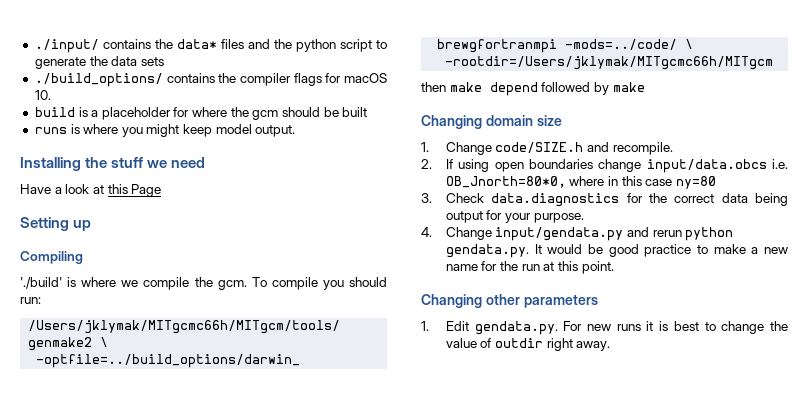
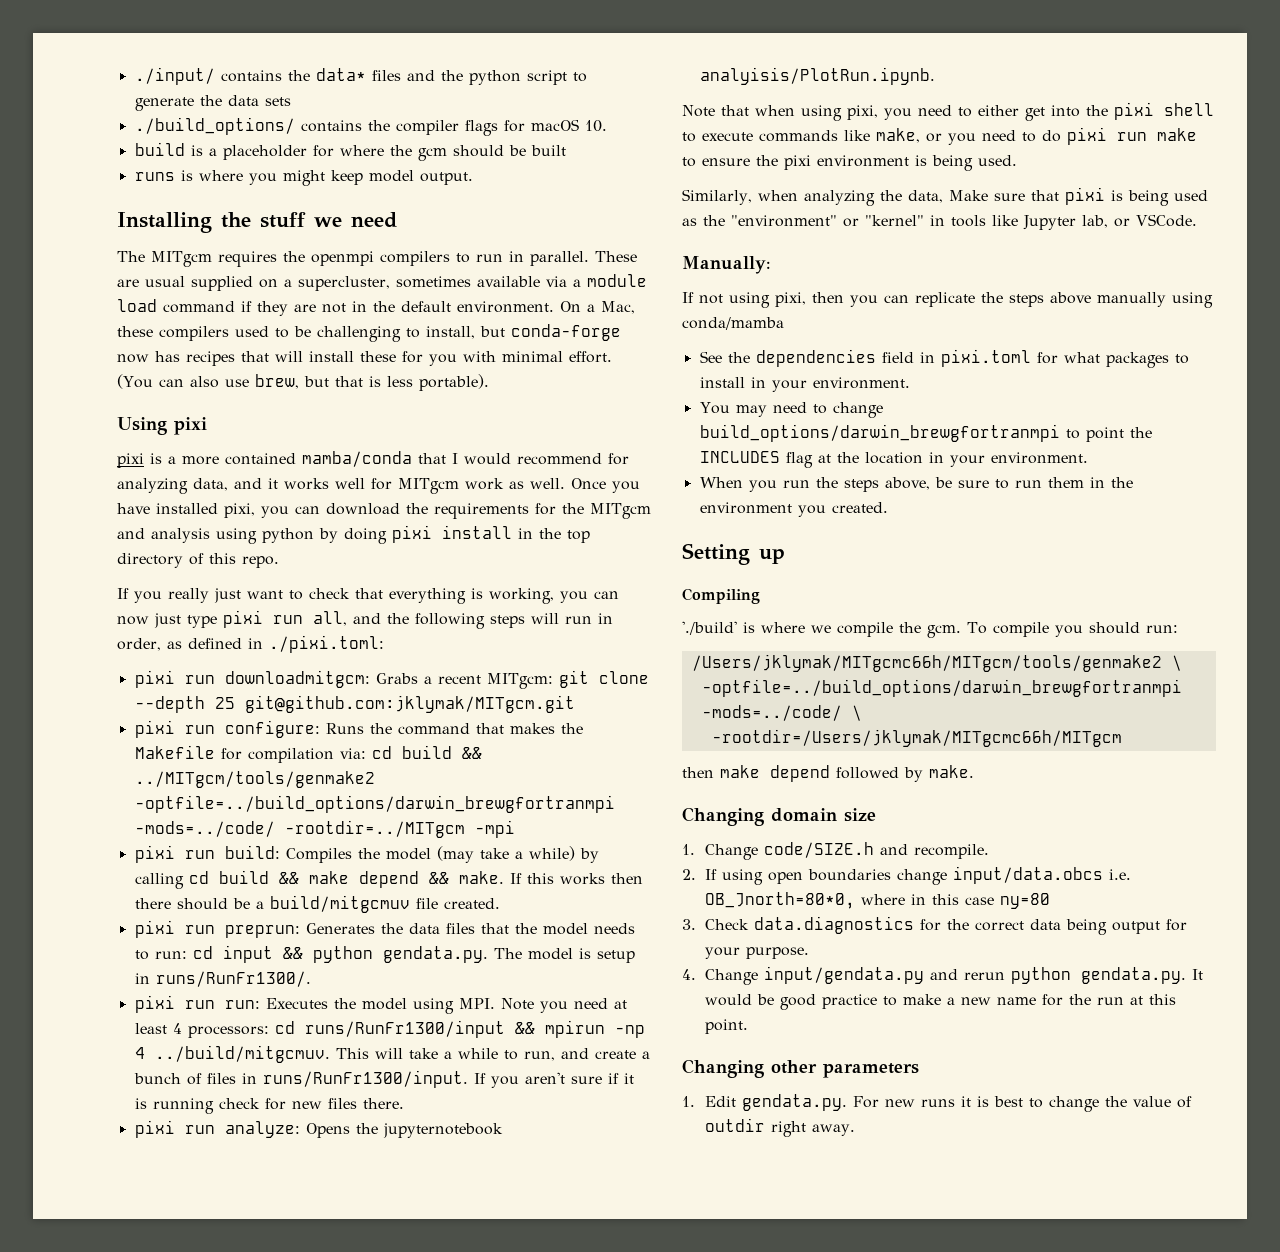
[20,184,162,197] Have a look at this Page -> [117,251,637,267] [117,274,647,291] [117,299,635,316] [117,324,621,342] [117,351,612,366] [117,374,489,391] [117,417,207,435] [117,451,629,468] [117,478,640,494] [117,503,651,519] [117,525,590,544] [117,553,279,568] [117,588,619,604] [117,610,613,629] [117,635,384,653] [134,670,649,689] [134,695,575,713] [134,720,583,738] [134,745,482,763] [134,771,375,788] [134,795,615,813] [134,820,515,838] [134,845,599,863] [134,870,643,889] [134,895,500,913] [134,920,635,938] [134,945,635,963] [134,971,311,987] [134,995,627,1014] [134,1020,645,1038] [134,1045,650,1063] [133,1070,634,1088] [134,1098,404,1114] [134,1120,503,1138] [699,67,935,85] [682,102,1214,121] [682,127,1197,145] [682,155,1017,171] [682,187,1208,206] [682,214,1197,230] [682,256,771,274] [682,292,1213,308] [682,317,784,330] [699,349,1189,368] [699,377,910,392] [699,402,883,418] [699,424,1152,442] [699,451,1088,468] [699,477,1133,492] [699,502,888,517] The MITgcm requires the openmpi compilers to run in parallel. These are usual supplied on a supercluster, sometimes available via a module load command if they are not in the default environment. On a Mac, these compilers used to be challenging to install, but conda-forge now has recipes that will install these for you with minimal effort. (You can also use brew, but that is less portable). // Using pixi // pixi is a more contained mamba/conda that I would recommend for analyzing data, and it works well for MITgcm work as well. Once you have installed pixi, you can download the requirements for the MITgcm and analysis using python by doing pixi install in the top directory of this repo. // If you really just want to check that everything is working, you can now just type pixi run all, and the following steps will run in order, as defined in ./pixi.toml: // pixi run downloadmitgcm: Grabs a recent MITgcm: git clone --depth 25 git@github.com:jklymak/MITgcm.git // pixi run configure: Runs the command that makes the Makefile for compilation via: cd build && ../MITgcm/tools/genmake2 -optfile=../build_options/darwin_brewgfortranmpi -mods=../code/ -rootdir=../MITgcm -mpi // pixi run build: Compiles the model (may take a while) by calling cd build && make depend && make. If this works then there should be a build/mitgcmuv file created. // pixi run preprun: Generates the data files that the model needs to run: cd input && python gendata.py. The model is setup in runs/RunFr1300/. // pixi run run: Executes the model using MPI. Note you need at least 4 processors: cd runs/RunFr1300/input && mpirun -np 4 ../build/mitgcmuv. This will take a while to run, and create a bunch of files in runs/RunFr1300/input. If you aren't sure if it is running check for new files there. // pixi run analyze: Opens the jupyternotebook analyisis/PlotRun.ipynb. // Note that when using pixi, you need to either get into the pixi shell to execute commands like make, or you need to do pixi run make to ensure the pixi environment is being used. // Similarly, when analyzing the data, Make sure that pixi is being used as the "environment" or "kernel" in tools like Jupyter lab, or VSCode. // Manually: // If not using pixi, then you can replicate the steps above manually using conda/mamba // See the dependencies field in pixi.toml for what packages to install in your environment. // You may need to change build_options/darwin_brewgfortranmpi to point the INCLUDES flag at the location in your environment. // When you run the steps above, be sure to run them in the environment you created.
[612,82,645,92] make -> [929,765,974,778] make.

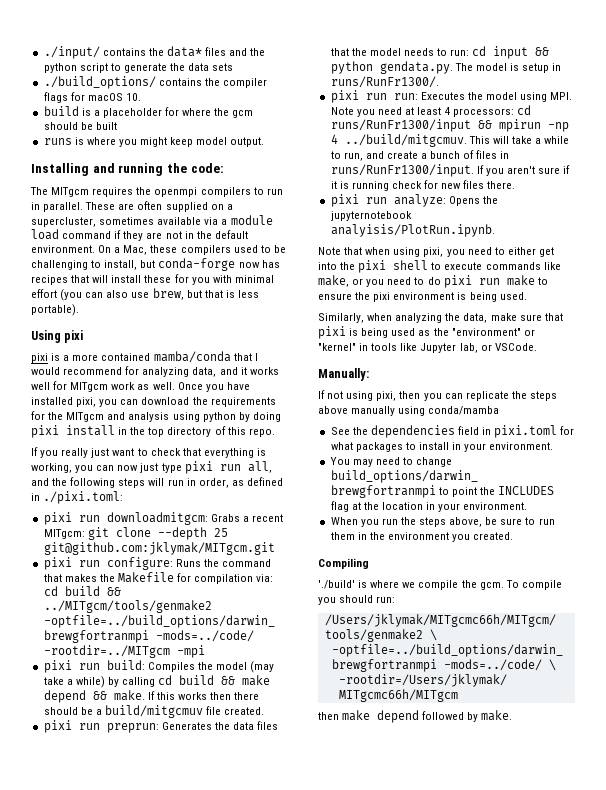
[221,212,397,228] the stuff we need -> [92,163,224,176] and running the code:
[145,276,185,287] usual -> [137,201,163,210] often
[569,351,612,363] [117,374,153,389] effort. (You -> [31,289,83,301] effort (you
[948,190,988,201] Make -> [490,313,517,321] make
[682,543,785,565] // Setting up -> (514, 536) none
[682,807,876,826] [682,842,989,860] [682,866,1131,885] [704,892,1050,909] [682,916,1187,935] [704,947,809,959] [682,966,1203,985] [704,994,1176,1010] [704,1019,748,1034] [682,1059,919,1078] [682,1094,1192,1112] [704,1118,855,1137] // Changing domain size // 1. Change code/SIZE.h and recompile. // 2. If using open boundaries change input/data.obcs i.e. OB_Jnorth=80*0, where in this case ny=80 // 3. Check data.diagnostics for the correct data being output for your purpose. // 4. Change input/gendata.py and rerun python gendata.py. It would be good practice to make a new name for the run at this point. // Changing other parameters // 1. Edit gendata.py. For new runs it is best to change the value of outdir right away. -> (513, 715) none

